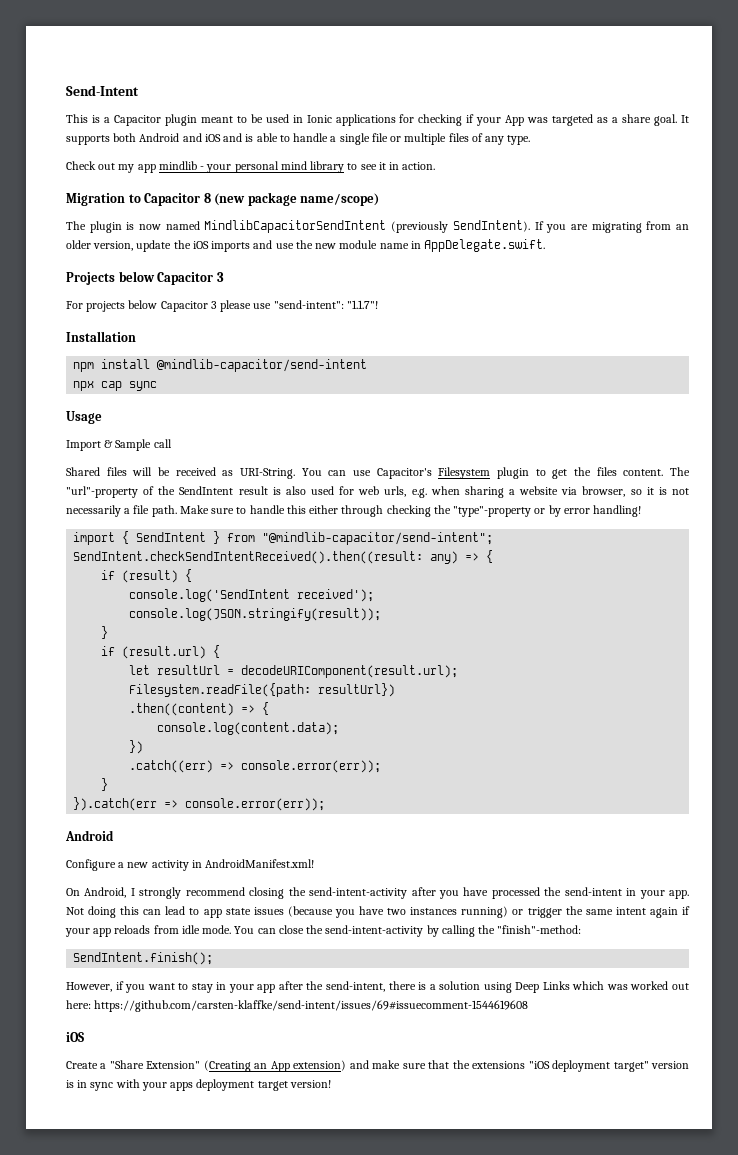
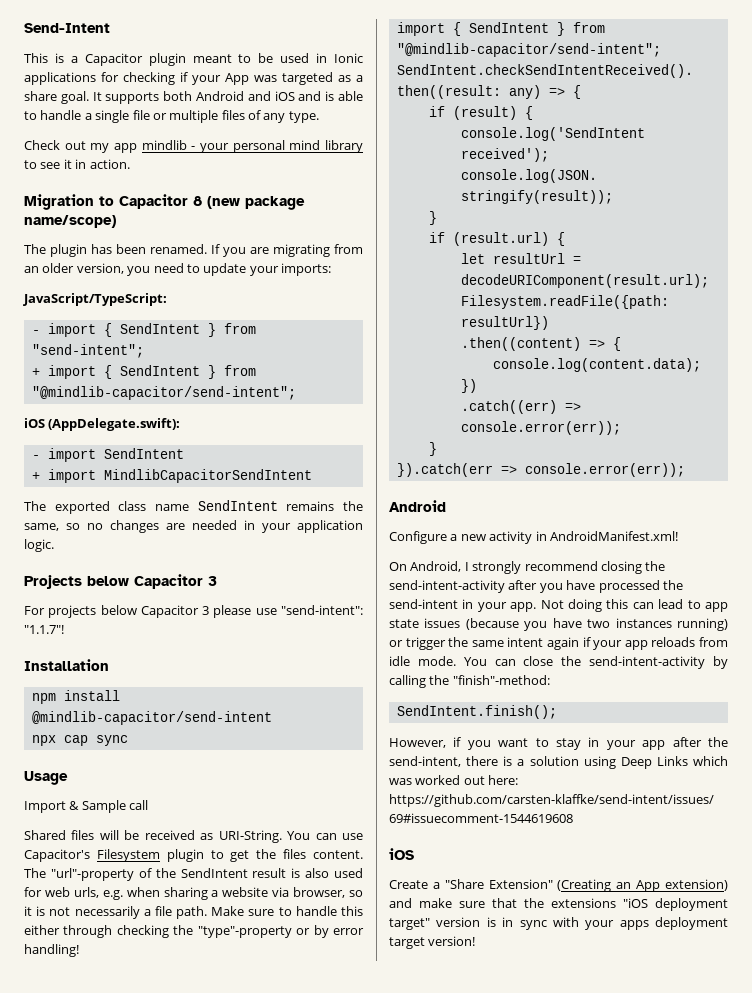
[126,220,530,233] is now named MindlibCapacitorSendIntent (previously SendIntent). -> [91,244,207,254] has been renamed.
[136,239,546,252] update the iOS imports and use the new module name in AppDelegate.swift. -> [127,263,331,276] [23,293,167,306] [31,323,256,337] [31,344,144,358] [31,365,256,379] [31,386,296,400] [24,418,181,431] [31,448,184,462] [31,469,312,483] [24,500,363,514] [24,520,363,533] [24,539,54,552] you need to update your imports: // JavaScript/TypeScript: // - import { SendIntent } from "send-intent"; // + import { SendIntent } from "@mindlib-capacitor/send-intent"; // iOS (AppDelegate.swift): // - import SendIntent // + import MindlibCapacitorSendIntent // The exported class name SendIntent remains the same, so no changes are needed in your application logic.

